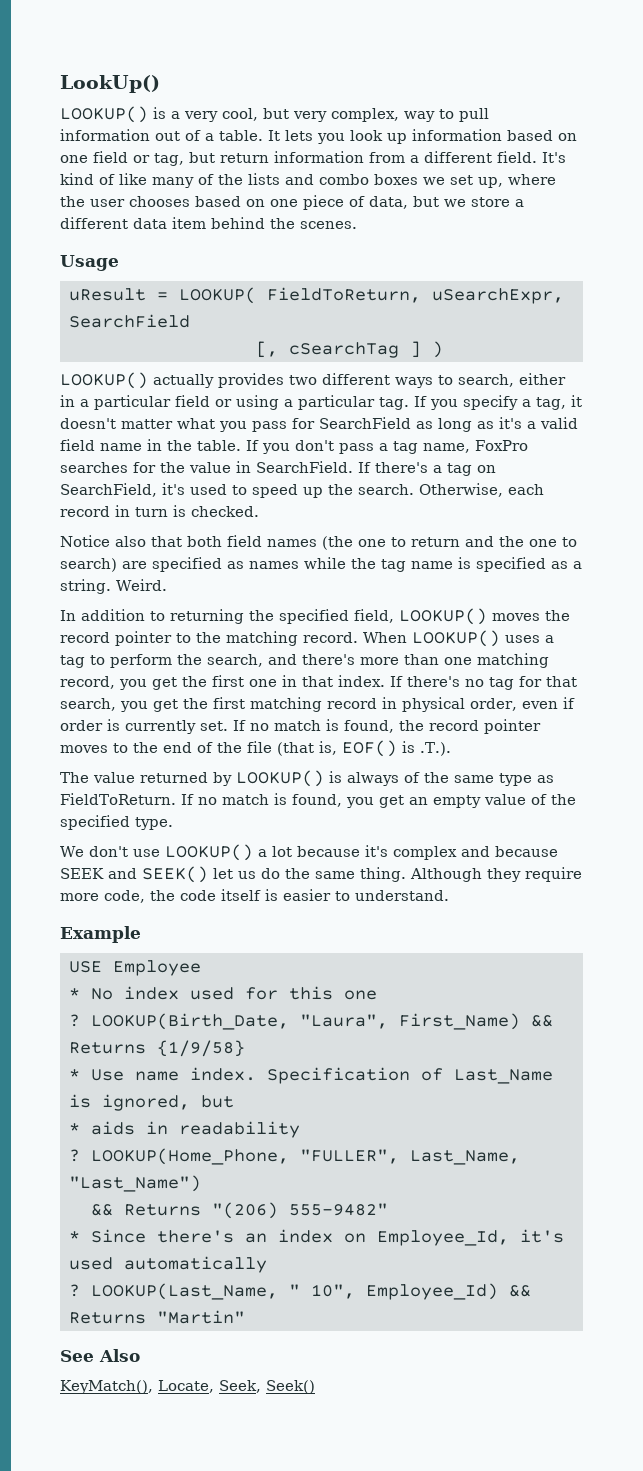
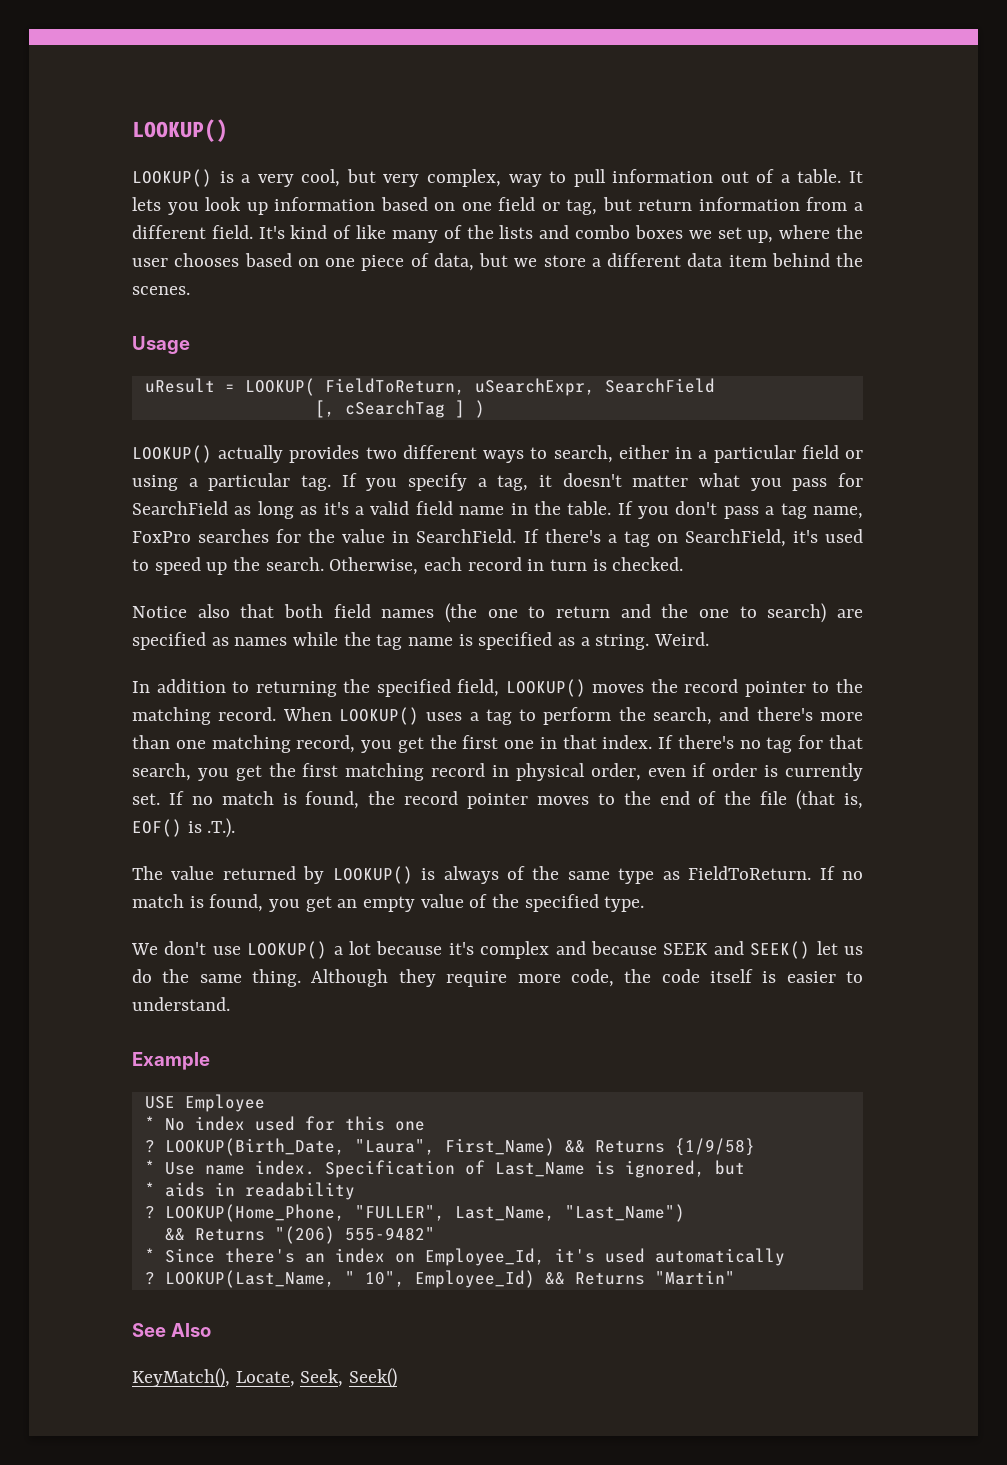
[60,75,160,93] LookUp() -> [132,119,228,142] LOOKUP()

